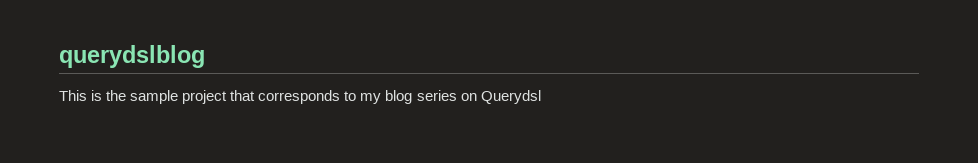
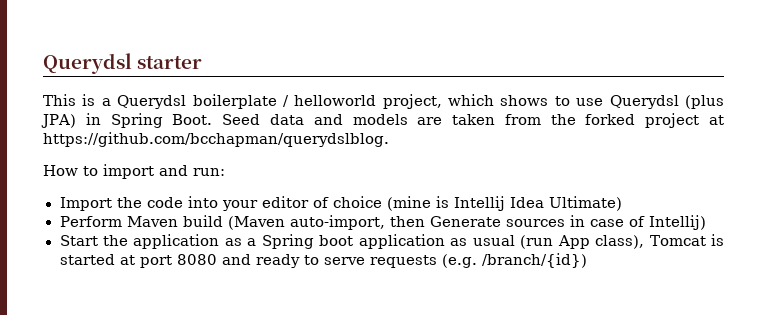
[59,45,205,68] querydslblog -> [43,53,203,74] Querydsl starter
[106,90,541,104] the sample project that corresponds to my blog series on Querydsl -> [101,94,724,109] [41,113,724,128] [43,132,389,147] [43,164,225,179] [59,196,622,211] [59,215,706,230] [59,234,725,249] [59,253,587,268] a Querydsl boilerplate / helloworld project, which shows to use Querydsl (plus JPA) in Spring Boot. Seed data and models are taken from the forked project at https://github.com/bcchapman/querydslblog. // How to import and run: // Import the code into your editor of choice (mine is Intellij Idea Ultimate) // Perform Maven build (Maven auto-import, then Generate sources in case of Intellij) // Start the application as a Spring boot application as usual (run App class), Tomcat is started at port 8080 and ready to serve requests (e.g. /branch/{id})

